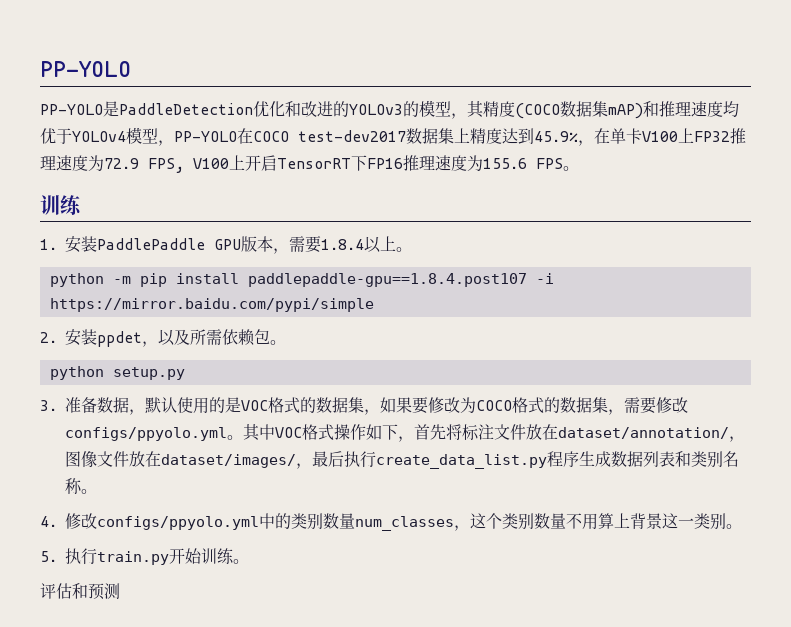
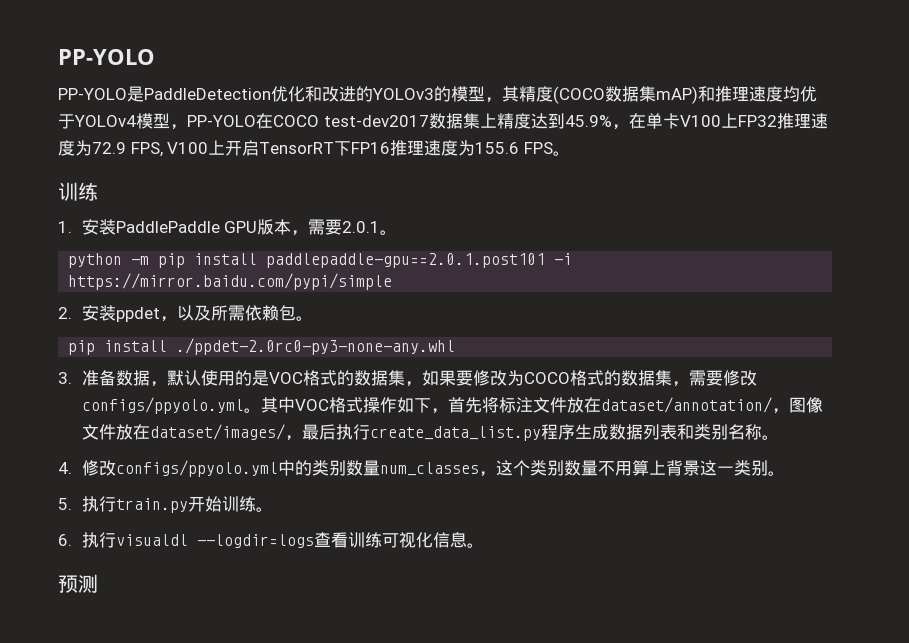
[321,236,396,253] 1.8.4以上 -> [342,221,381,233] 2.0.1
[247,273,527,287] paddlepaddle-gpu==1.8.4.post107 -> [266,253,546,268] paddlepaddle-gpu==2.0.1.post101
[49,366,185,380] python setup.py -> [68,338,456,355] pip install ./ppdet-2.0rc0-py3-none-any.whl
[40,583,88,599] 评估和 -> [58,532,484,548] 6.执行visualdl --logdir=logs查看训练可视化信息。 //

